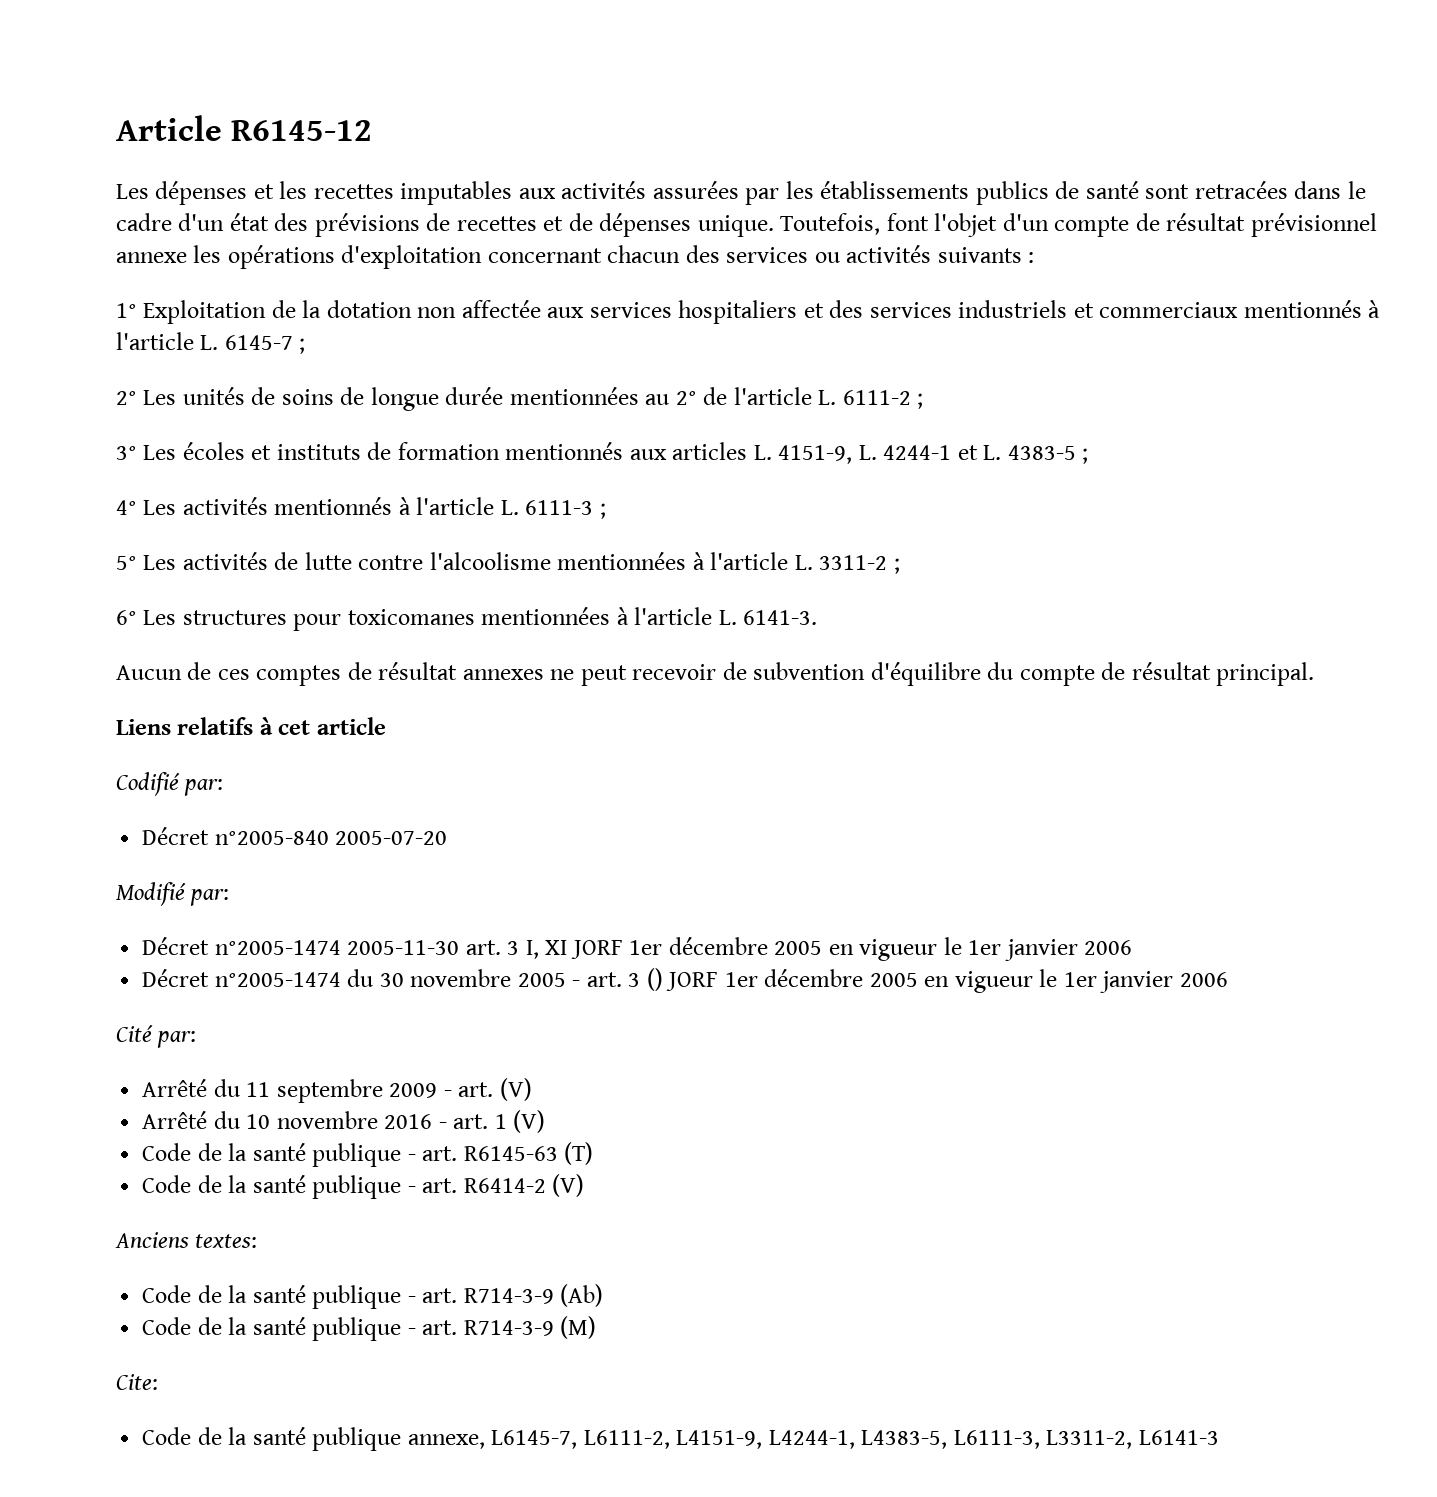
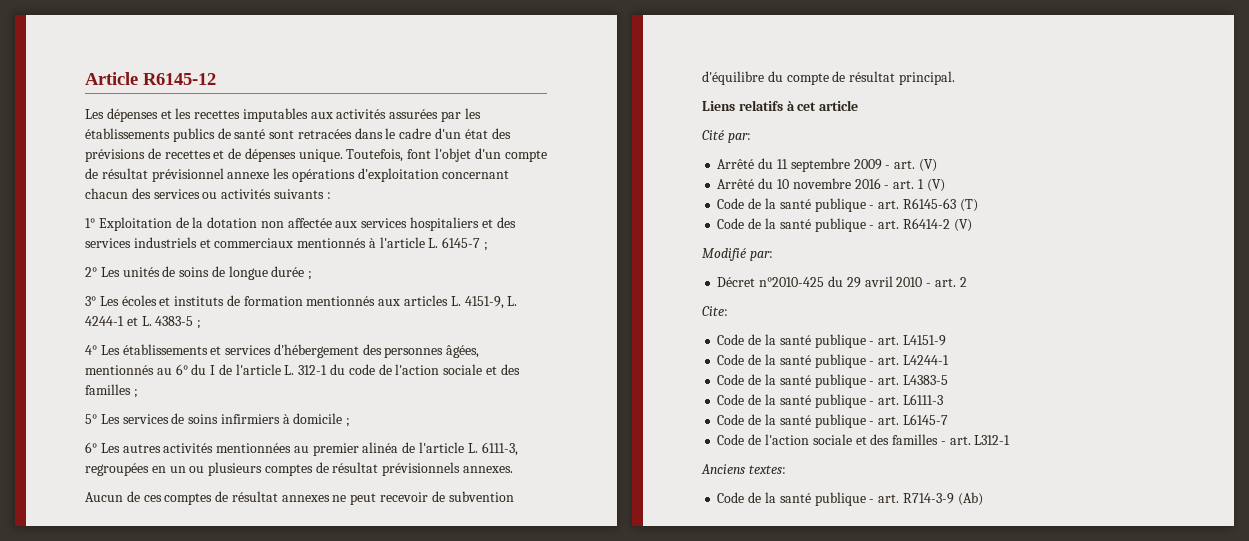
[509,387,911,405] mentionnées au 2° de l'article L. 6111-2 -> (305, 271) none
[182,497,606,519] [116,552,900,574] [116,607,818,631] activités mentionnés à l'article L. 6111-3 ; // 5° Les activités de lutte contre l'alcoolisme mentionnées à l'article L. 3311-2 ; // 6° Les structures pour toxicomanes mentionnées à l'article L. 6141-3. -> [122,344,480,358] [85,364,520,375] [85,384,138,398] [85,413,351,427] [85,442,518,456] [85,462,514,476] établissements et services d'hébergement des personnes âgées, mentionnés au 6° du I de l'article L. 312-1 du code de l'action sociale et des familles ; // 5° Les services de soins infirmiers à domicile ; // 6° Les autres activités mentionnées au premier alinéa de l'article L. 6111-3, regroupées en un ou plusieurs comptes de résultat prévisionnels annexes.
[116,772,224,796] [142,827,448,845] [116,882,230,906] [142,937,1133,961] [142,968,1228,993] // Codifié par: // Décret n°2005-840 2005-07-20 // Modifié par: // Décret n°2005-1474 2005-11-30 art. 3 I, XI JORF 1er décembre 2005 en vigueur le 1er janvier 2006 // Décret n°2005-1474 du 30 novembre 2005 - art. 3 () JORF 1er décembre 2005 en vigueur le 1er janvier 2006 -> (859, 105) none
(585, 1185) none -> [702,248,773,261] [717,276,967,288] [702,306,728,316] [717,334,946,348] [717,354,949,368] [717,374,948,388] [717,394,943,408] [717,414,948,428] [717,434,1011,445] // Modifié par: // Décret n°2010-425 du 29 avril 2010 - art. 2 // Cite: // Code de la santé publique - art. L4151-9 // Code de la santé publique - art. L4244-1 // Code de la santé publique - art. L4383-5 // Code de la santé publique - art. L6111-3 // Code de la santé publique - art. L6145-7 // Code de l'action sociale et des familles - art. L312-1
[142,1316,597,1341] [116,1374,158,1390] [142,1427,1219,1451] // Code de la santé publique - art. R714-3-9 (M) // Cite: // Code de la santé publique annexe, L6145-7, L6111-2, L4151-9, L4244-1, L4383-5, L6111-3, L3311-2, L6141-3 -> (983, 499) none

